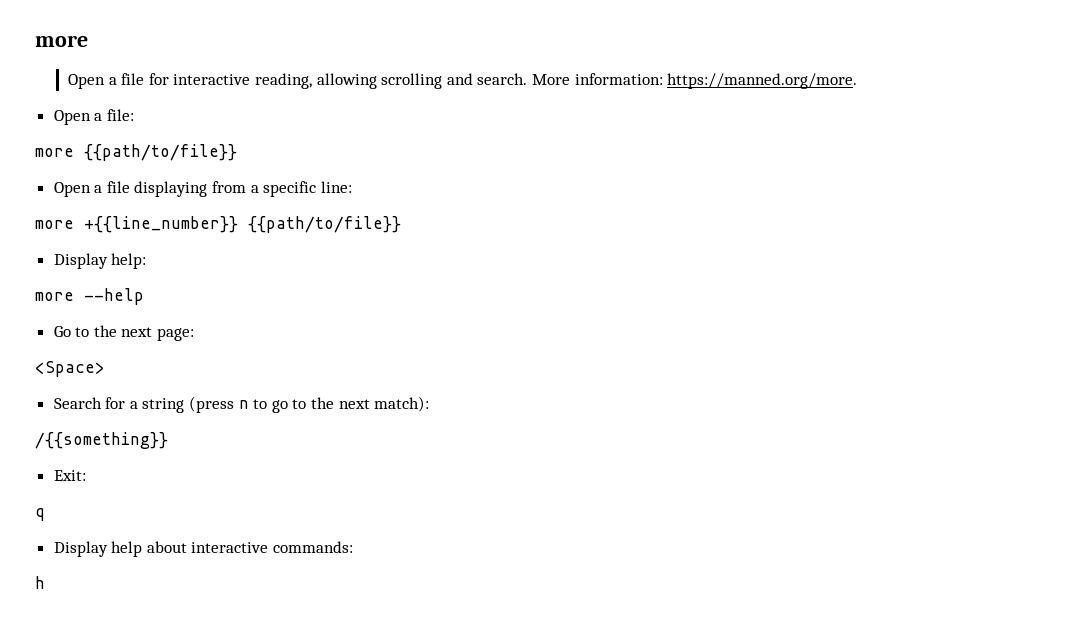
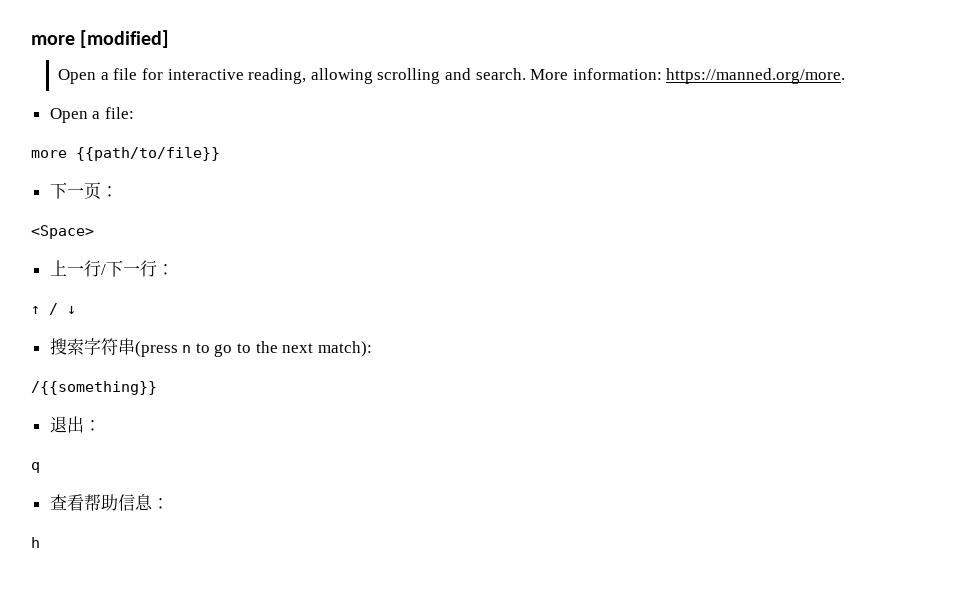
[35,35,88,47] more -> [31,30,170,48] more [modified]
[53,181,352,197] [35,216,401,233] [53,253,147,269] [35,288,144,305] [53,325,195,341] [35,361,105,377] [53,397,185,413] Open a file displaying from a specific line: // more +{{line_number}} {{path/to/file}} // Display help: // more --help // Go to the next page: // <Space> // Search for a string -> [49,182,118,200] [31,225,94,239] [49,260,174,277] [31,303,76,315] [49,338,135,355] 下一页： // <Space> // 上一行/下一行： // ↑ / ↓ // 搜索字符串
[53,470,86,481] Exit: -> [49,416,101,433] 退出：
[53,541,354,557] Display help about interactive commands: -> [49,494,169,511] 查看帮助信息：

